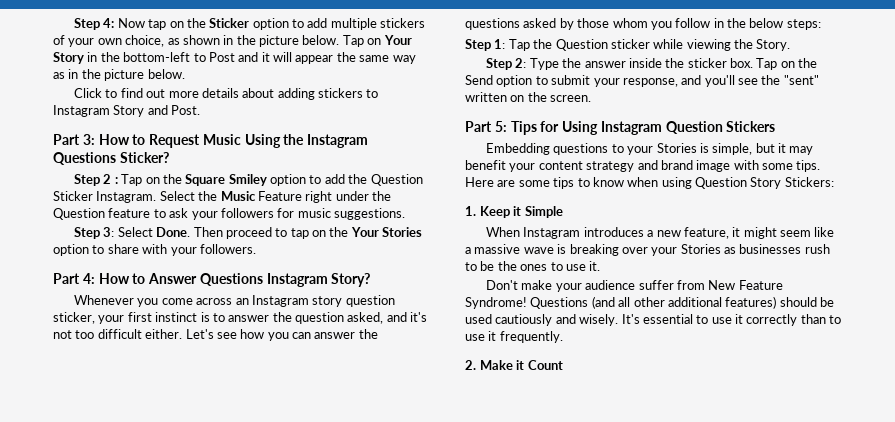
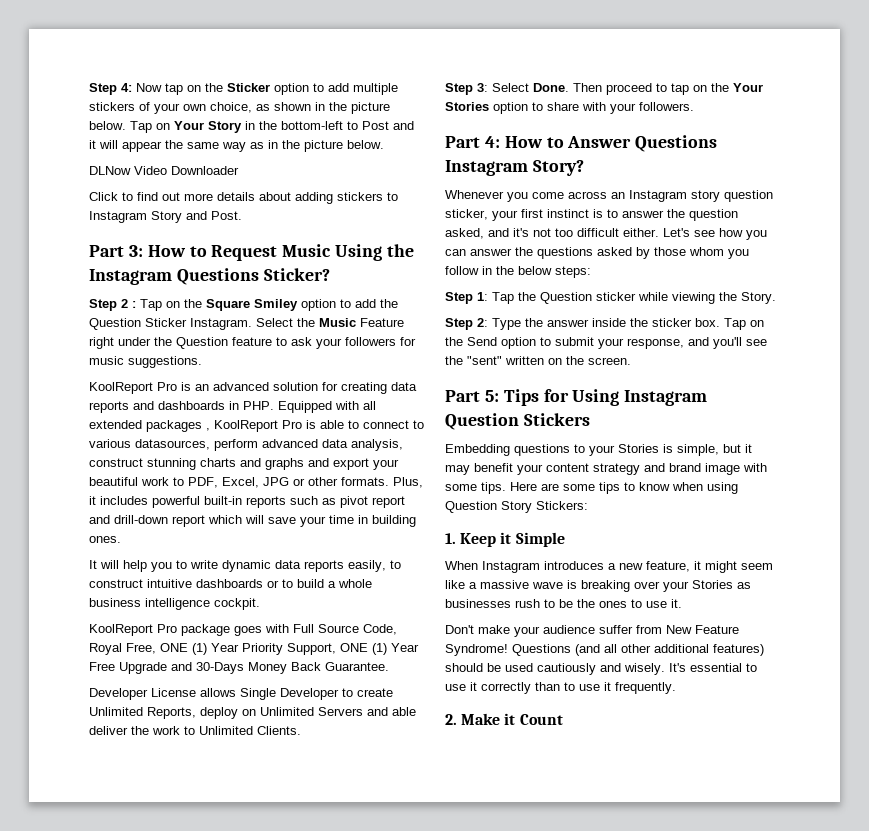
(185, 74) none -> [89,166,239,175] // DLNow Video Downloader
(405, 214) none -> [89,382,417,394] [89,401,376,413] [89,420,424,432] [89,439,403,451] [89,458,399,470] [89,477,423,488] [89,496,405,508] [89,515,416,527] [89,536,121,543] [89,560,401,572] [89,579,372,588] [89,598,260,610] [89,624,397,636] [89,643,419,655] [89,662,389,674] [89,688,393,700] [89,707,416,719] [89,726,301,735] // KoolReport Pro is an advanced solution for creating data reports and dashboards in PHP. Equipped with all extended packages , KoolReport Pro is able to connect to various datasources, perform advanced data analysis, construct stunning charts and graphs and export your beautiful work to PDF, Excel, JPG or other formats. Plus, it includes powerful built-in reports such as pivot report and drill-down report which will save your time in building ones. // It will help you to write dynamic data reports easily, to construct intuitive dashboards or to build a whole business intelligence cockpit. // KoolReport Pro package goes with Full Source Code, Royal Free, ONE (1) Year Priority Support, ONE (1) Year Free Upgrade and 30-Days Money Back Guarantee. // Developer License allows Single Developer to create Unlimited Reports, deploy on Unlimited Servers and able deliver the work to Unlimited Clients.

